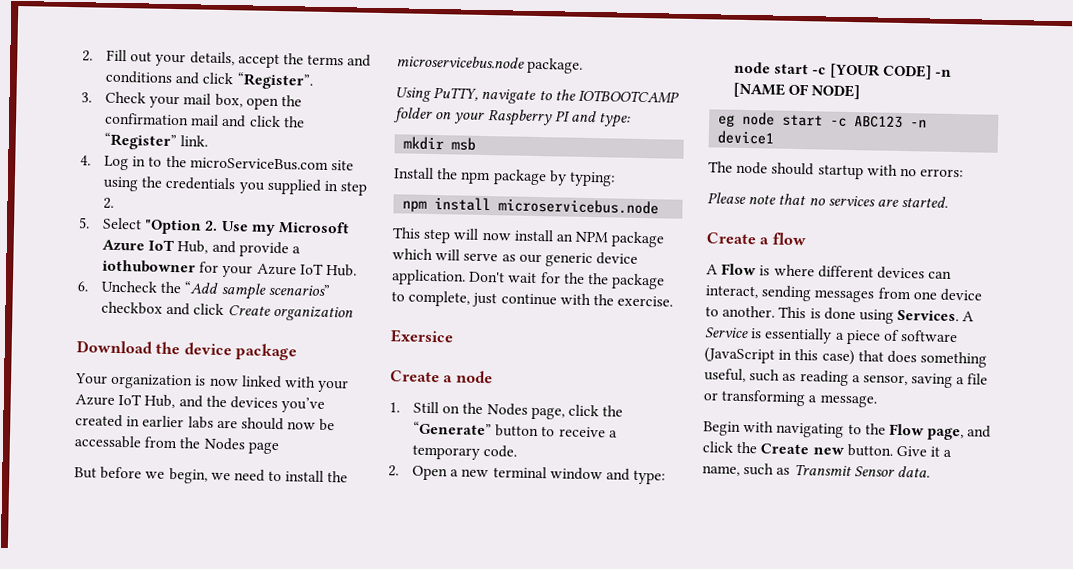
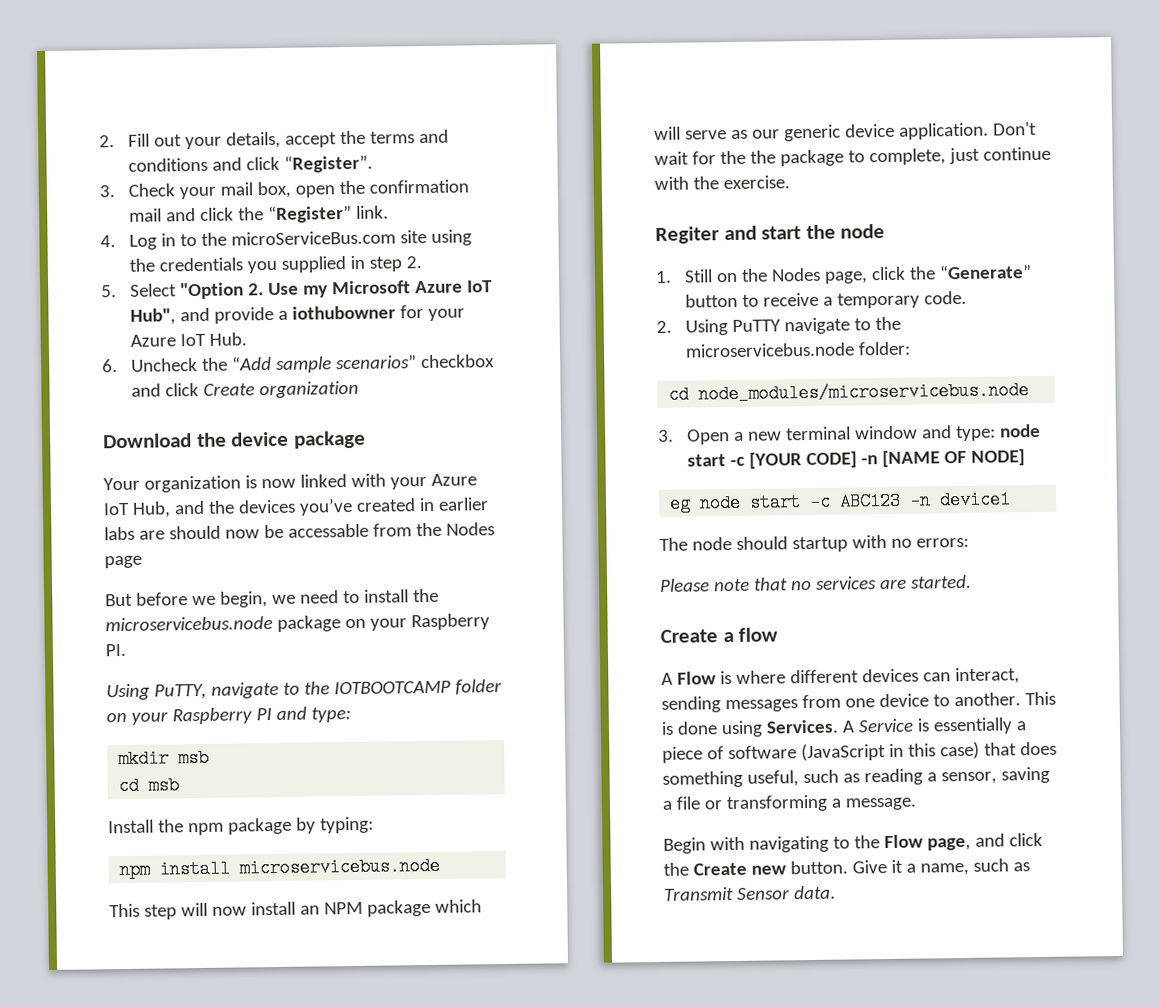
[177,240,209,254] Hub, -> [130,308,177,325] Hub",
[527,57,584,74] package. -> [276,613,490,632] [105,643,126,657] package on your Raspberry PI.
(477, 144) none -> [118,776,180,796] // cd msb
[390,329,454,344] [390,370,454,383] Exersice // Create a -> [655,224,836,244] Regiter and start the
(399, 471) none -> [685,316,902,336] [685,341,912,358] [668,381,1030,404] [658,429,674,442] Using PuTTY navigate to the microservicebus.node folder: // cd node_modules/microservicebus.node // 3.

